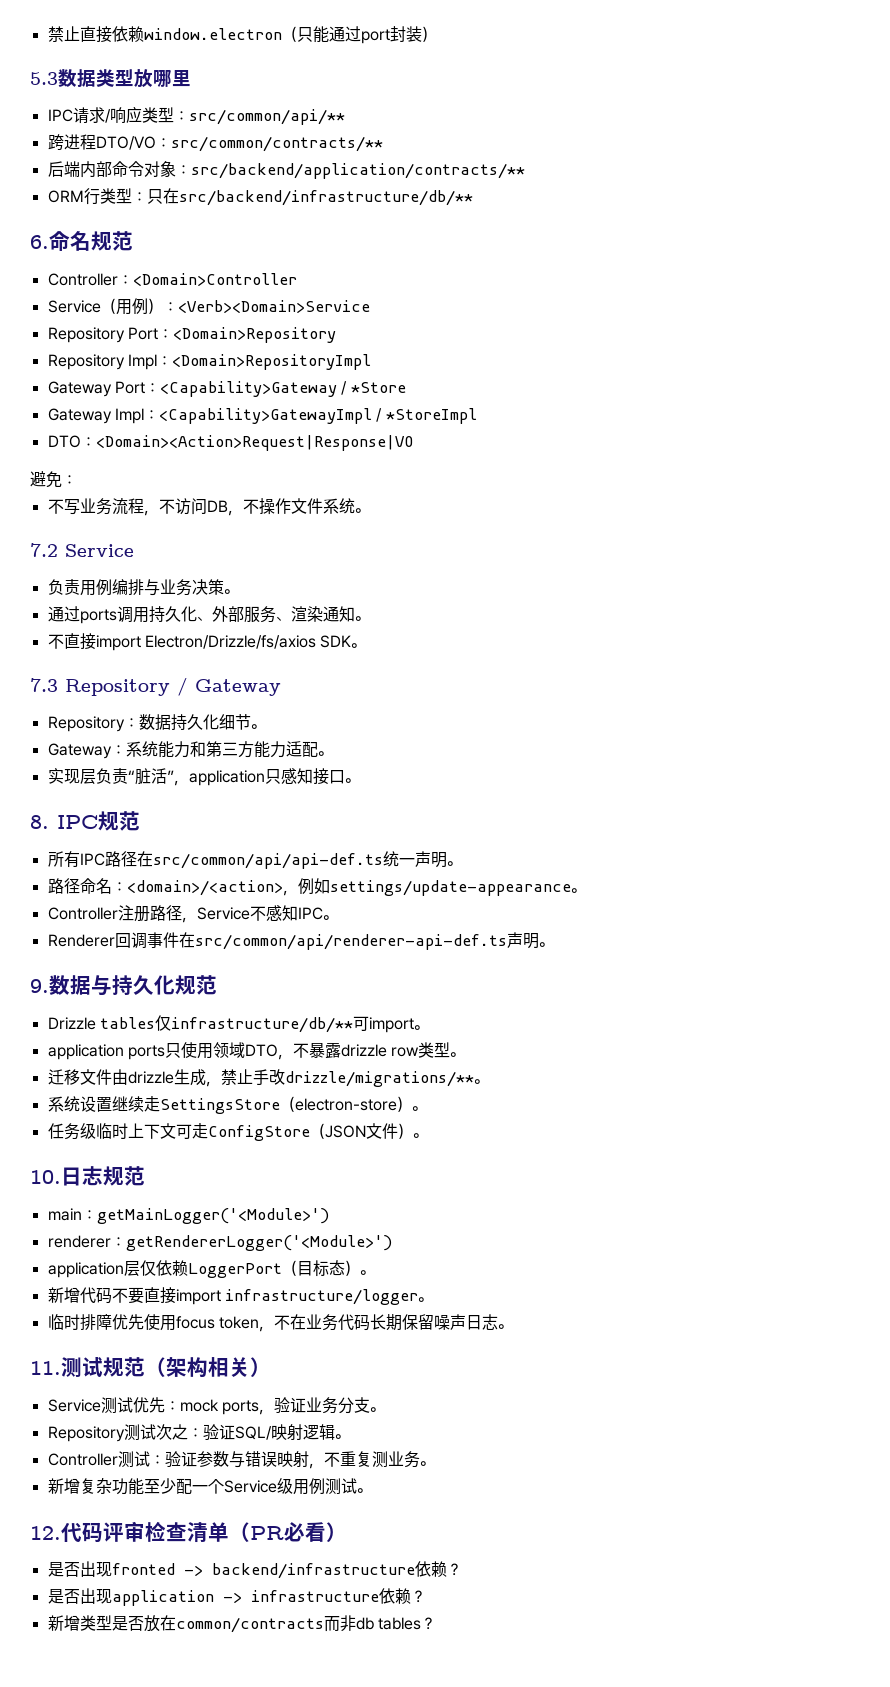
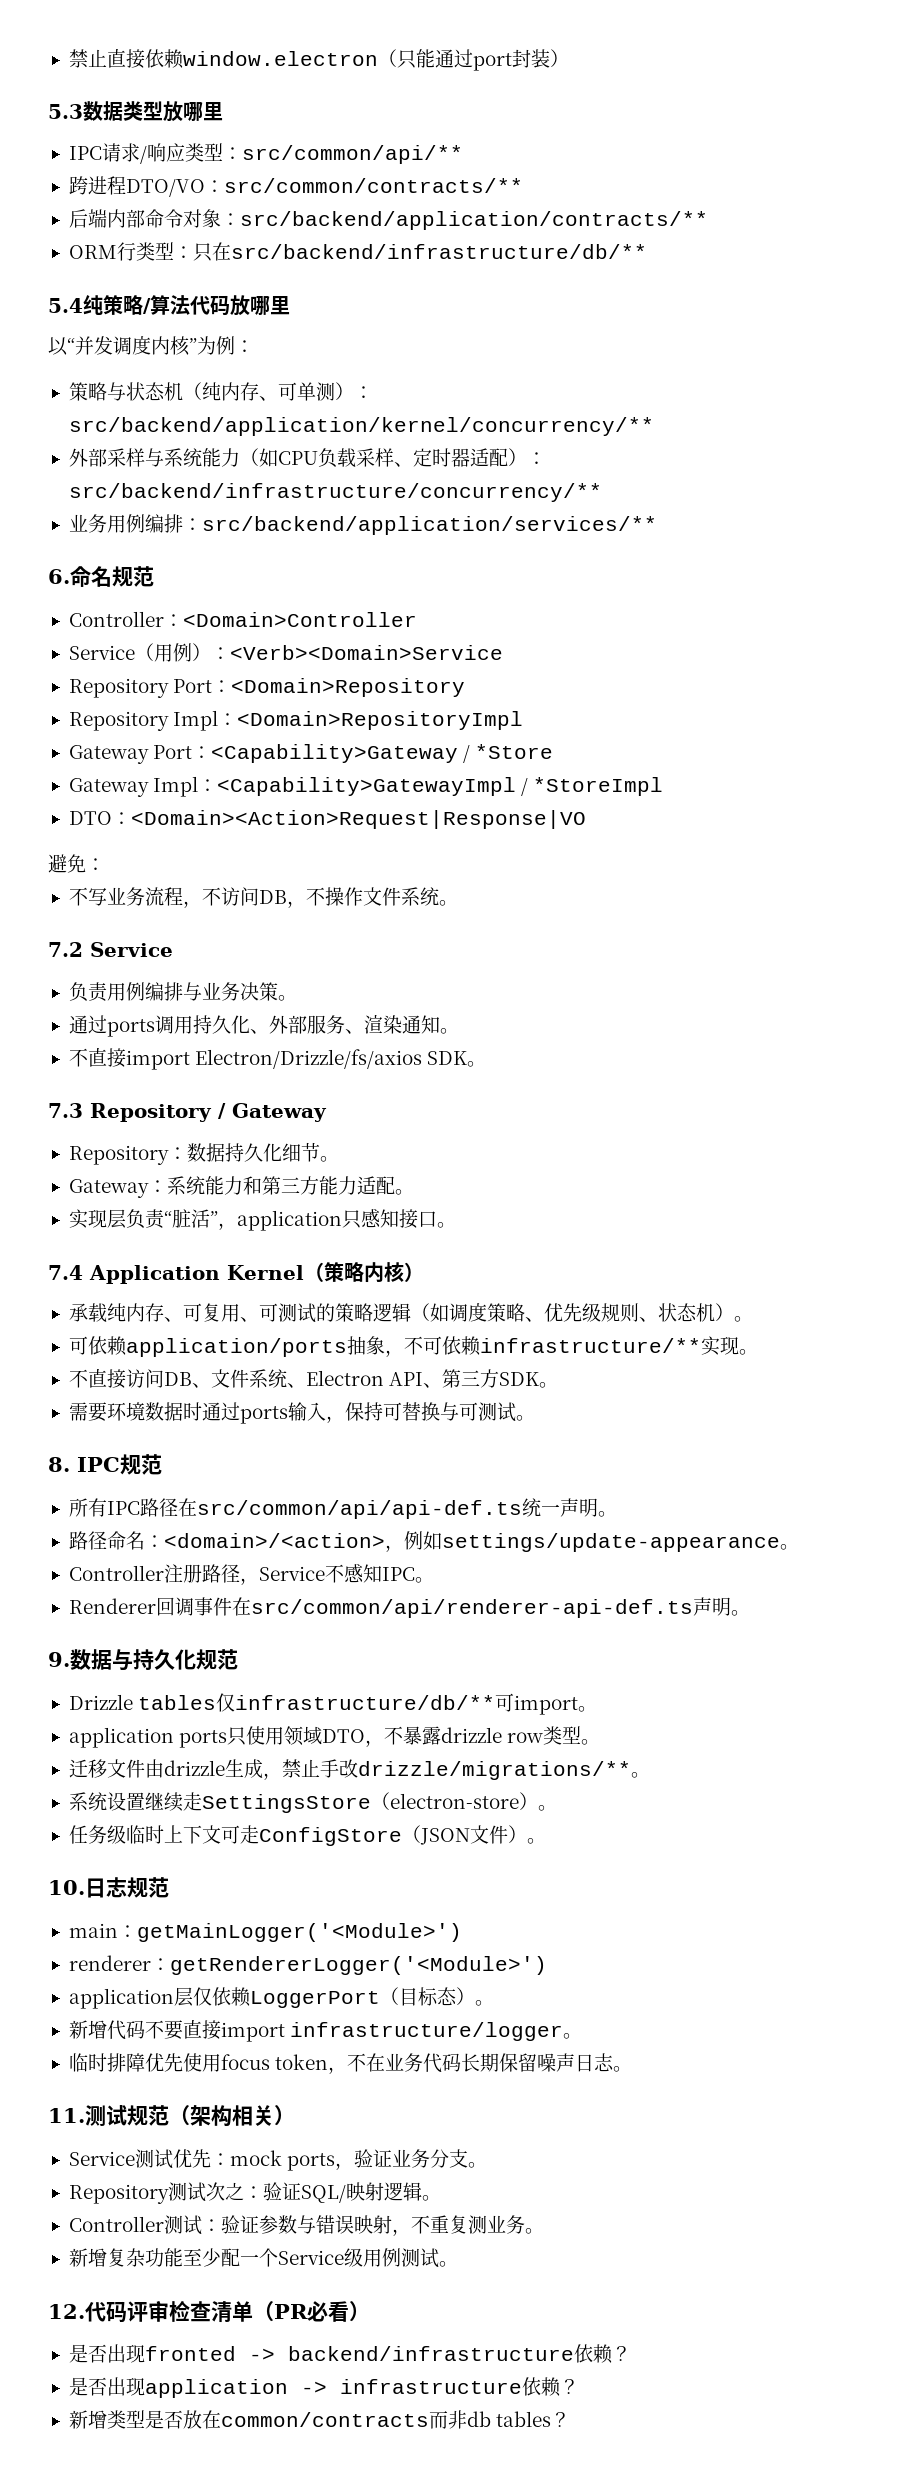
(473, 198) none -> [48,294,290,316] [48,336,254,356] [68,382,373,401] [68,417,654,436] [68,448,546,468] [68,483,602,502] [68,514,657,535] // 5.4纯策略/算法代码放哪里 // 以“并发调度内核”为例： // 策略与状态机（纯内存、可单测）：src/backend/application/kernel/concurrency/** // 外部采样与系统能力（如CPU负载采样、定时器适配）：src/backend/infrastructure/concurrency/** // 业务用例编排：src/backend/application/services/**
(360, 780) none -> [48,1261,424,1284] [68,1303,753,1323] [68,1336,758,1357] [68,1369,559,1389] [68,1402,535,1424] // 7.4 Application Kernel（策略内核） // 承载纯内存、可复用、可测试的策略逻辑（如调度策略、优先级规则、状态机）。 // 可依赖application/ports抽象，不可依赖infrastructure/**实现。 // 不直接访问DB、文件系统、Electron API、第三方SDK。 // 需要环境数据时通过ports输入，保持可替换与可测试。

